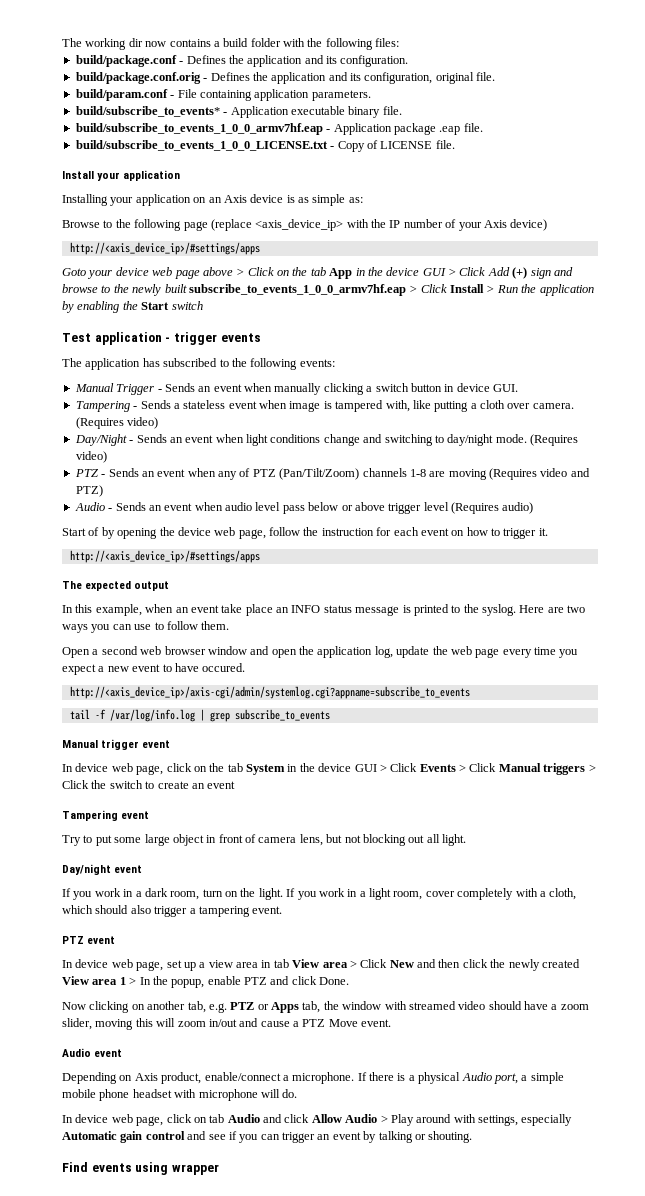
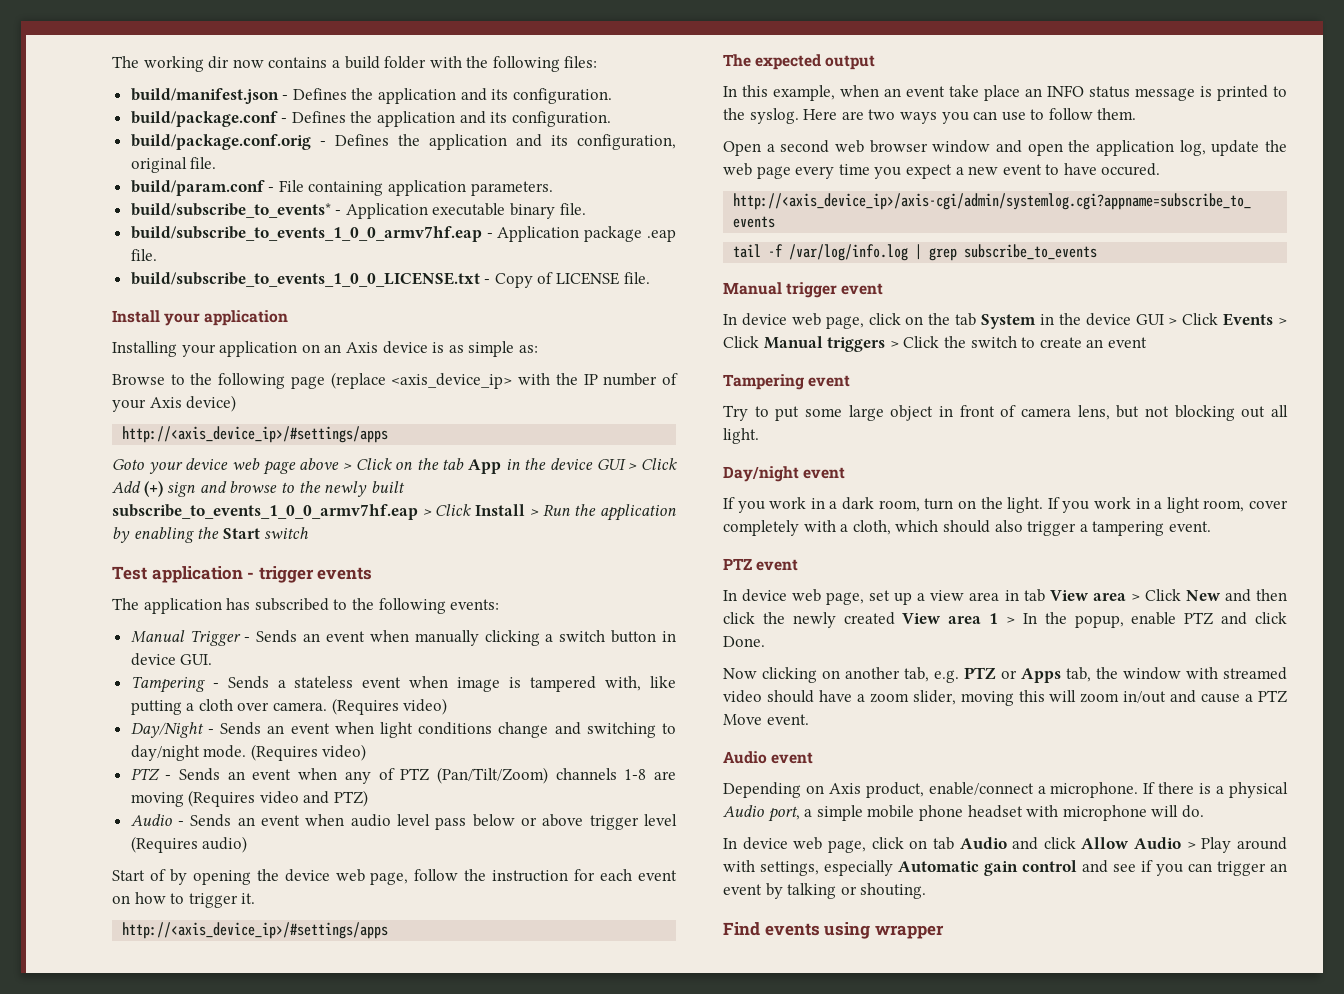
(400, 42) none -> [130,88,612,104] // build/manifest.json - Defines the application and its configuration.

